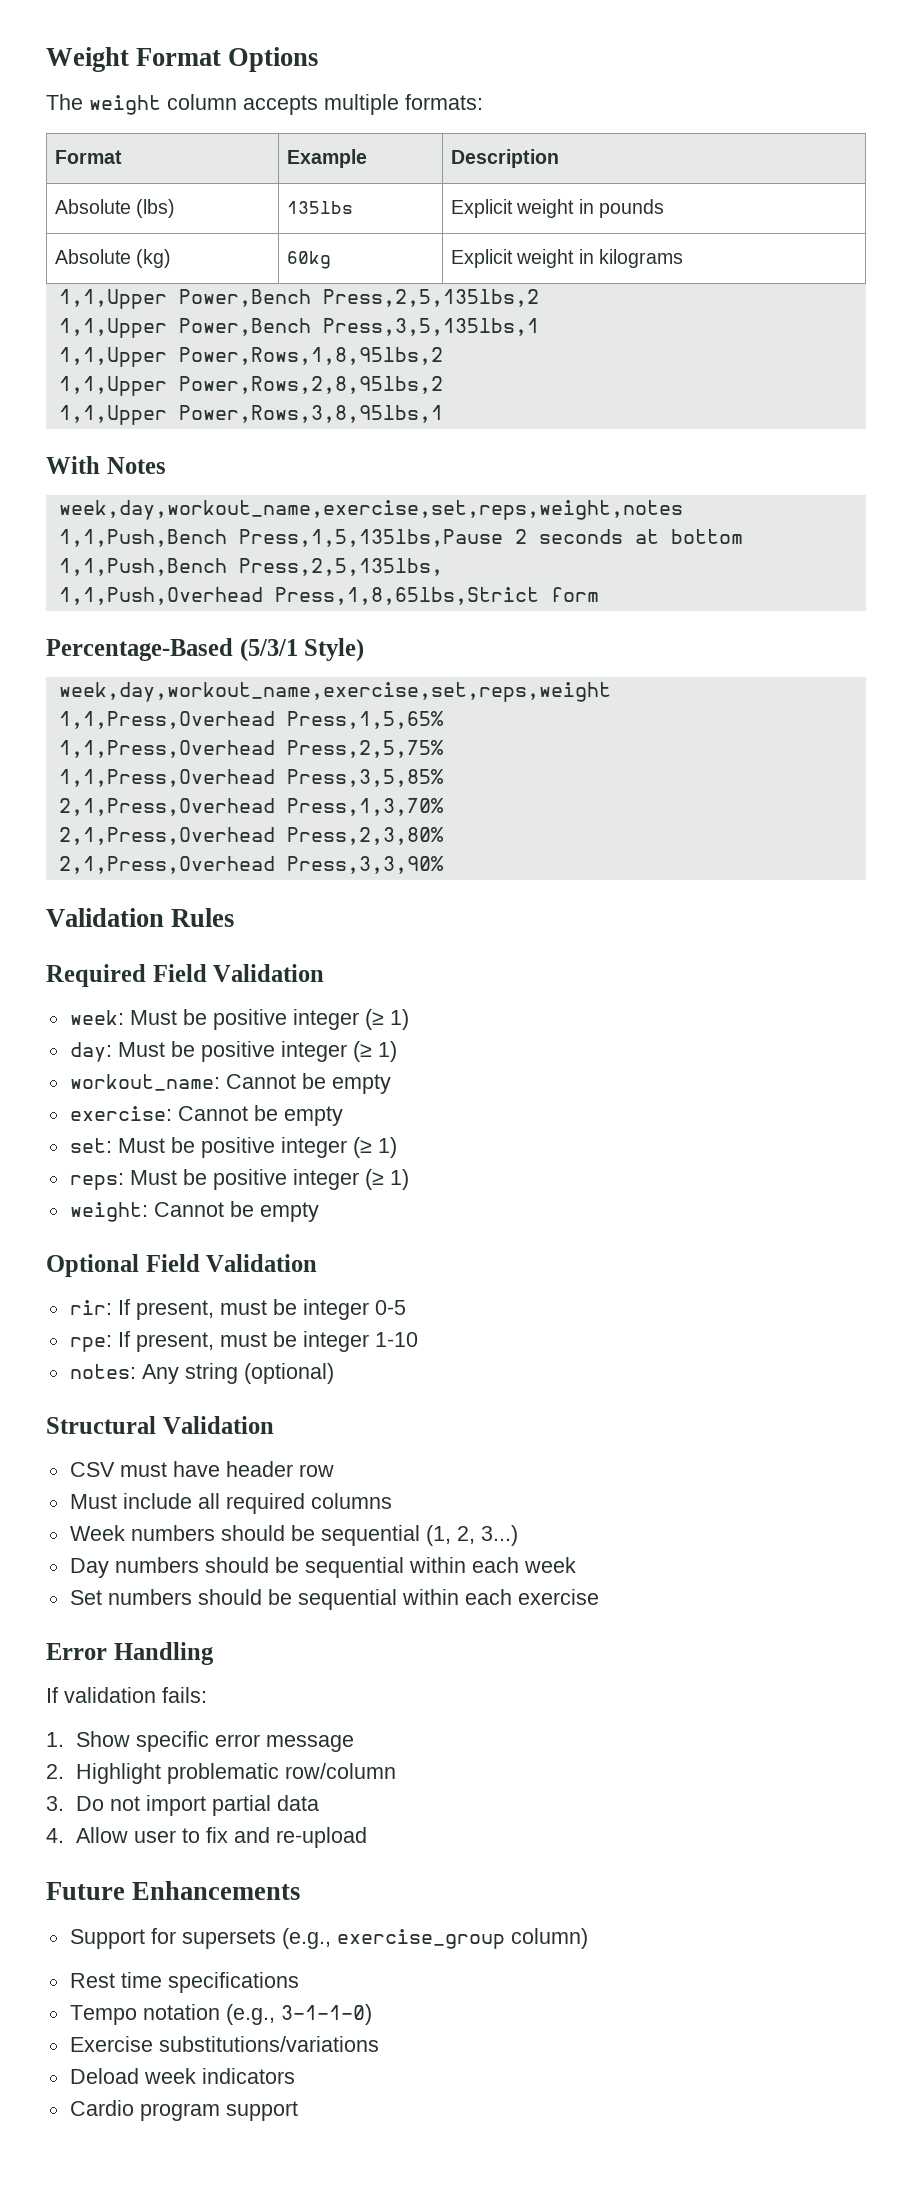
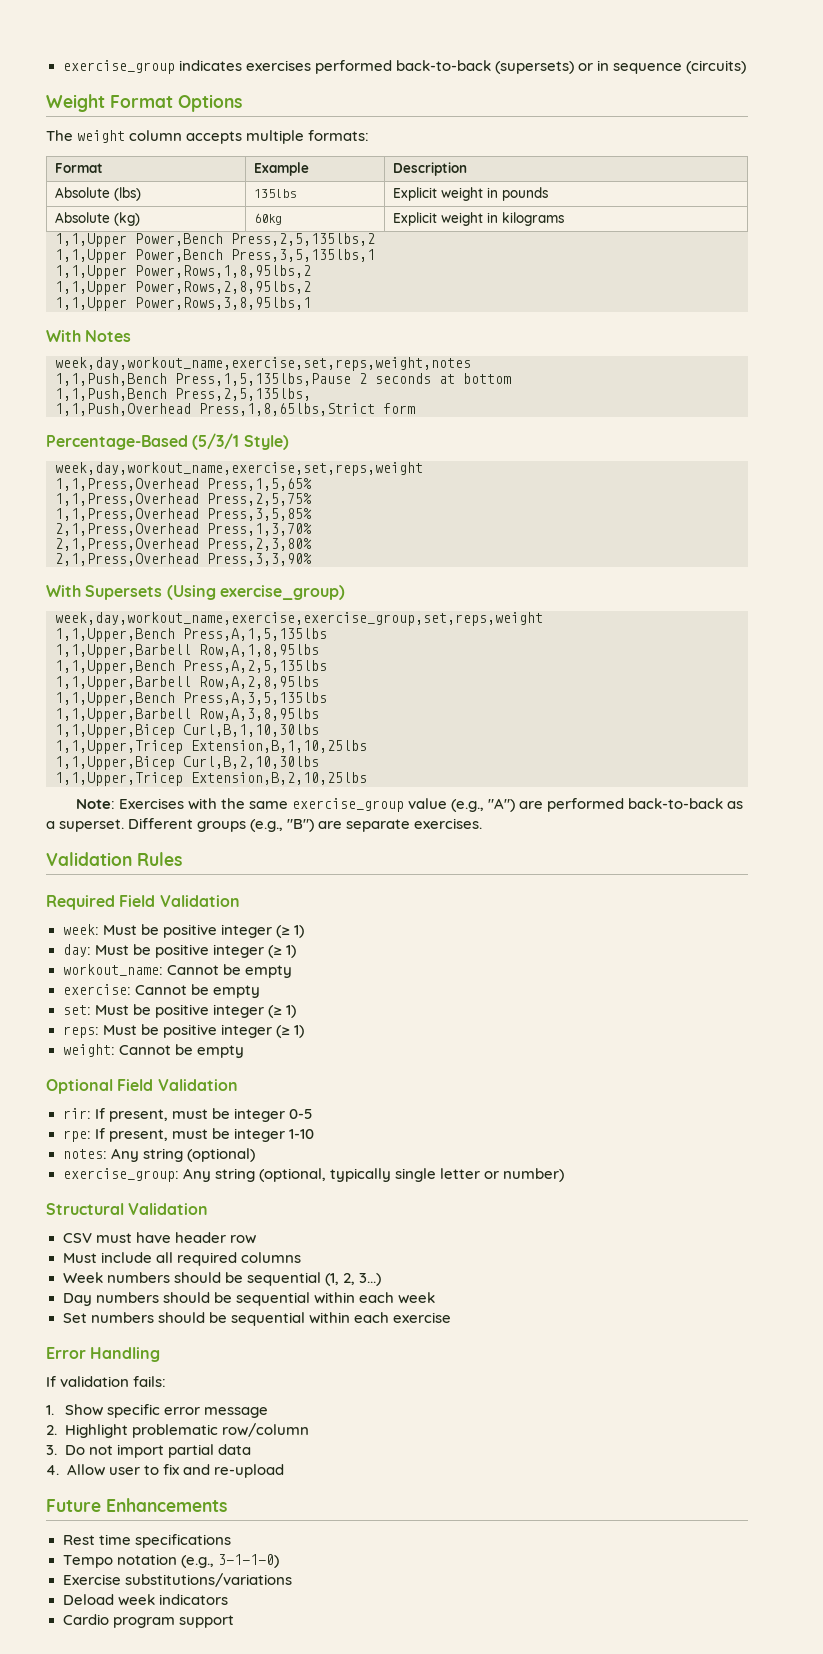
(46, 59) none -> [62,60,746,74] exercise_group indicates exercises performed back-to-back (supersets) or in sequence (circuits) //
(444, 865) none -> [46,585,345,600] [55,612,543,626] [55,628,327,642] [55,644,319,658] [55,660,327,674] [55,676,319,690] [55,692,327,706] [55,708,319,722] [55,724,319,738] [55,740,367,754] [55,756,319,770] [55,772,367,786] [75,798,744,812] [46,818,483,832] // With Supersets (Using exercise_group) // week,day,workout_name,exercise,exercise_group,set,reps,weight // 1,1,Upper,Bench Press,A,1,5,135lbs // 1,1,Upper,Barbell Row,A,1,8,95lbs // 1,1,Upper,Bench Press,A,2,5,135lbs // 1,1,Upper,Barbell Row,A,2,8,95lbs // 1,1,Upper,Bench Press,A,3,5,135lbs // 1,1,Upper,Barbell Row,A,3,8,95lbs // 1,1,Upper,Bicep Curl,B,1,10,30lbs // 1,1,Upper,Tricep Extension,B,1,10,25lbs // 1,1,Upper,Bicep Curl,B,2,10,30lbs // 1,1,Upper,Tricep Extension,B,2,10,25lbs // Note: Exercises with the same exercise_group value (e.g., "A") are performed back-to-back as a superset. Different groups (e.g., "B") are separate exercises.
(334, 1373) none -> [62,1168,564,1182] // exercise_group: Any string (optional, typically single letter or number)
[69,1928,588,1949] // Support for supersets (e.g., exercise_group column) -> (227, 1505) none

